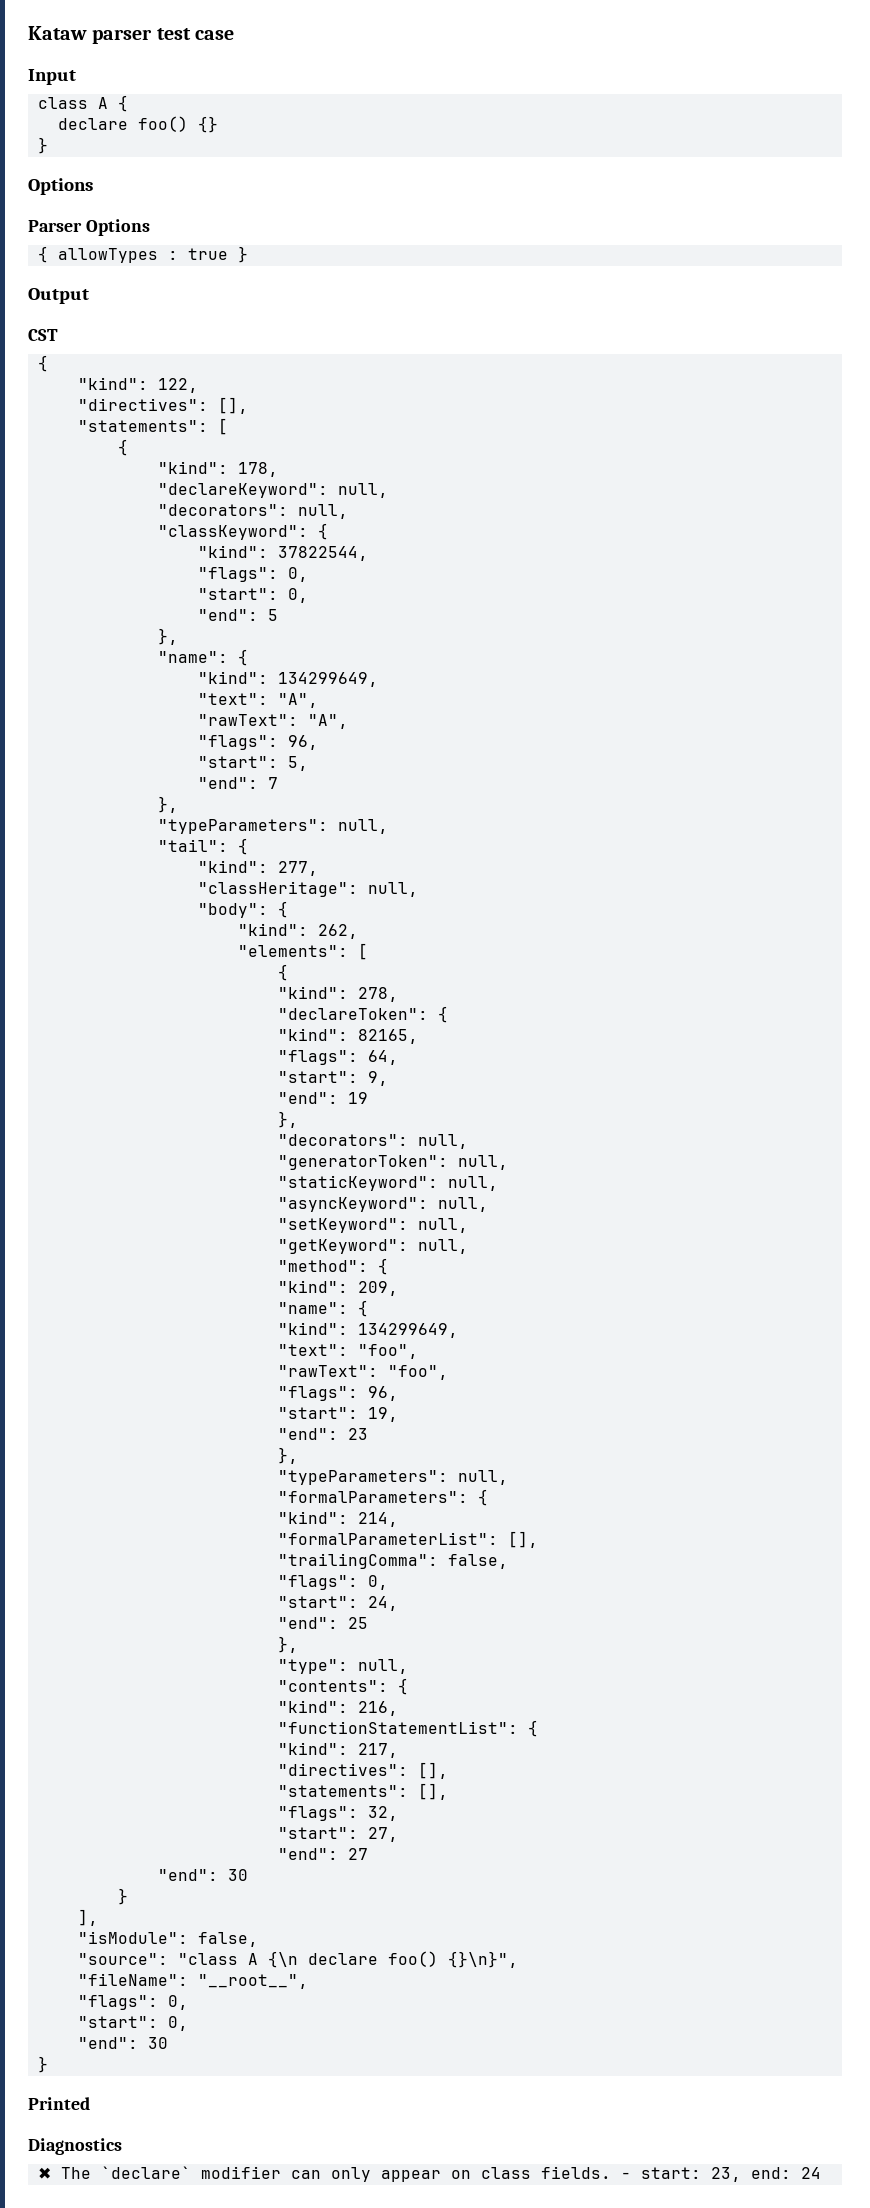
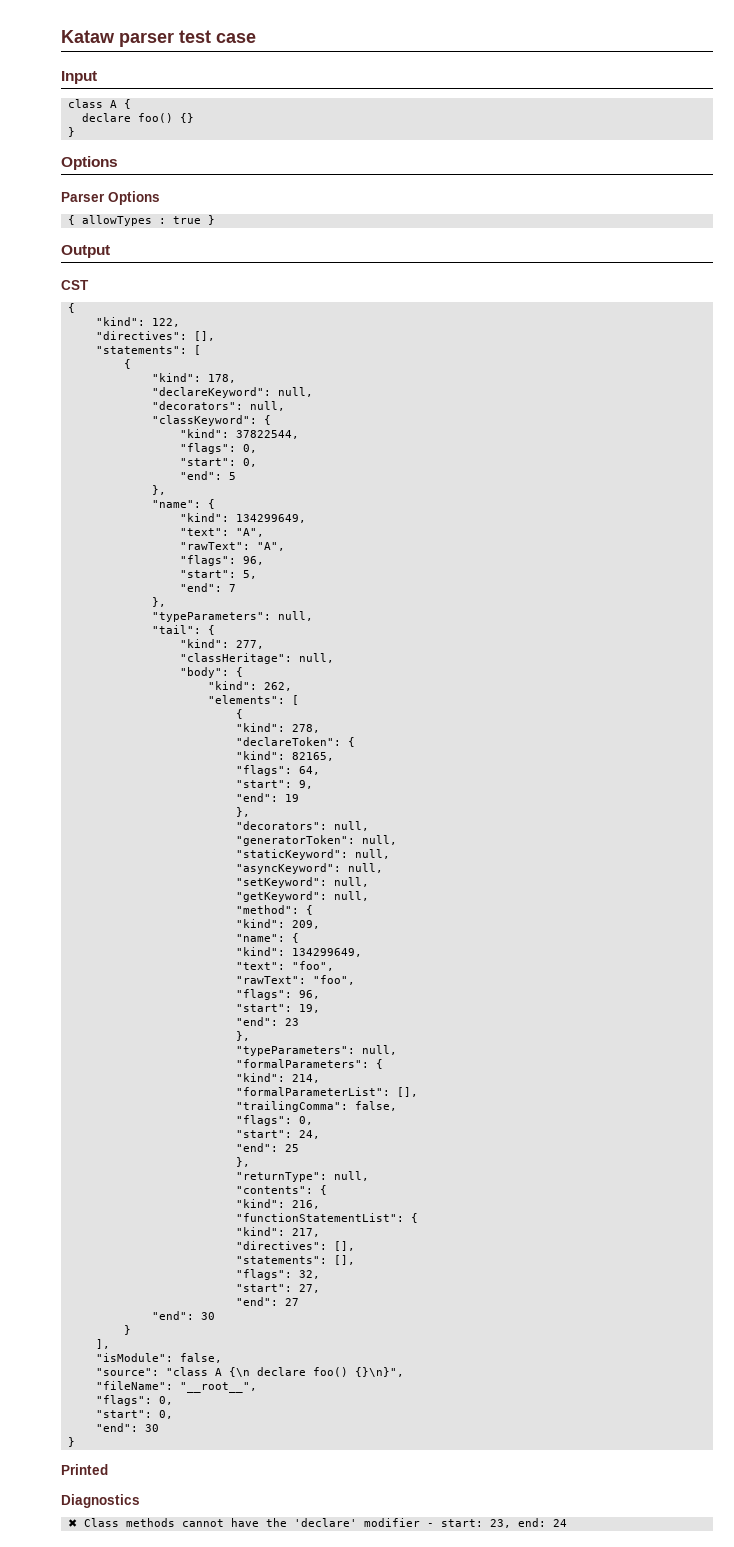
[278,1659,349,1674] "type": -> [235,1172,327,1182] "returnType":
[61,2166,612,2182] The `declare` modifier can only appear on class fields. -> [83,1518,420,1527] Class methods cannot have the 'declare' modifier

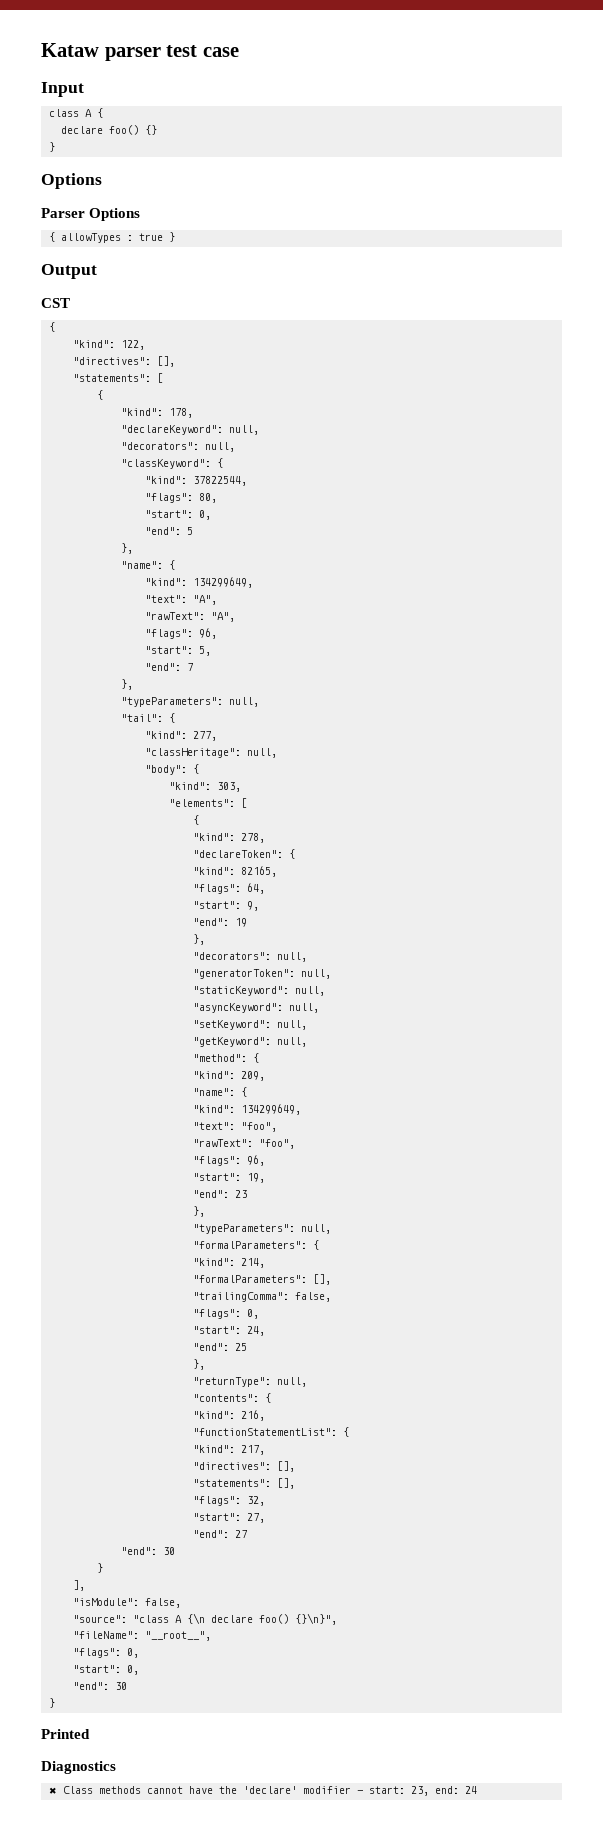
[242,444,257,453] 0, -> [198,493,217,503] 80,
[263,682,292,691] 262, -> [216,782,241,792] 303,
[235,1087,390,1096] "formalParameterList": -> [192,1275,307,1283] "formalParameters":

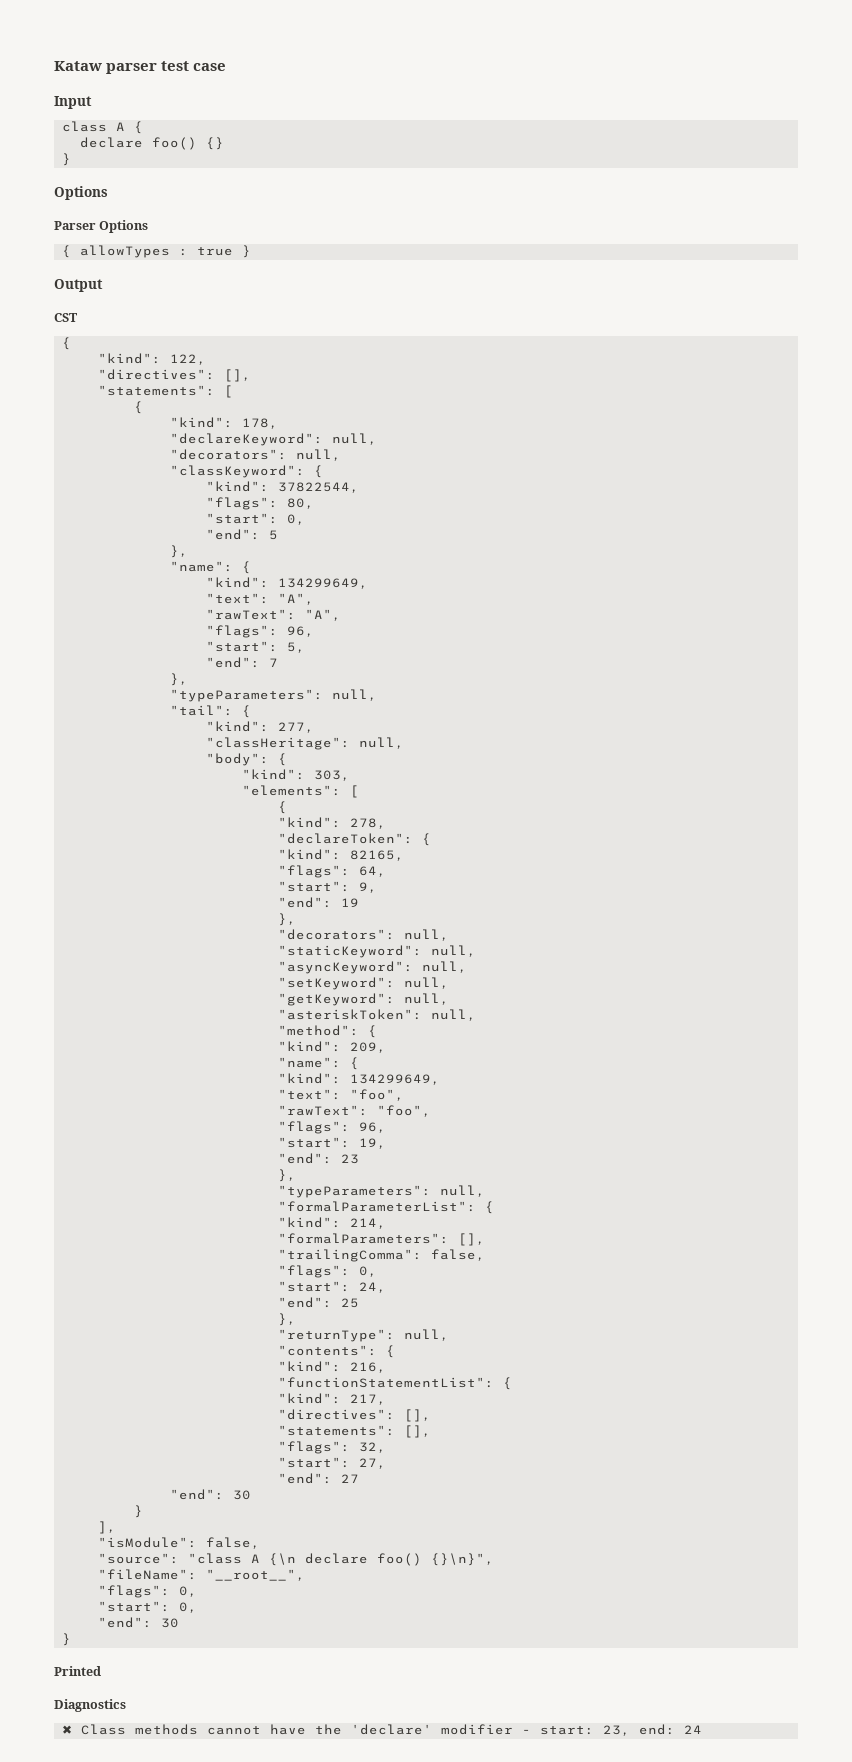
[192,969,331,979] // "generatorToken": null, -> (449, 935) none
(307, 1042) none -> [277,1009,476,1021] // "asteriskToken": null,
[192,1241,307,1249] "formalParameters": -> [277,1201,476,1212] "formalParameterList":

